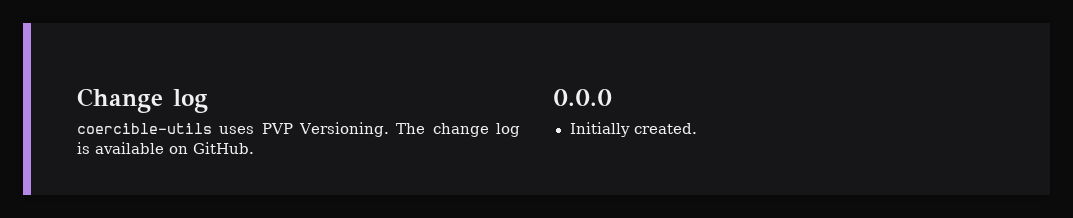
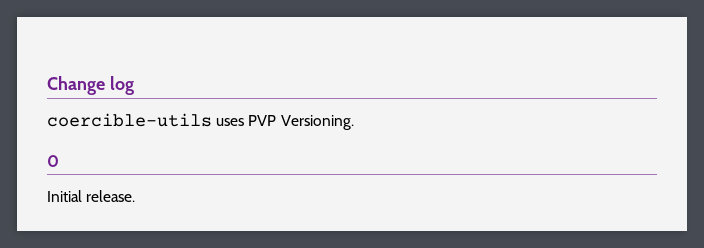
[396,123,520,137] [77,142,254,154] [553,89,612,106] [569,122,697,137] The change log is available on GitHub. // 0.0.0 // Initially created. -> [47,155,59,167] [47,190,136,202] // 0 // Initial release.

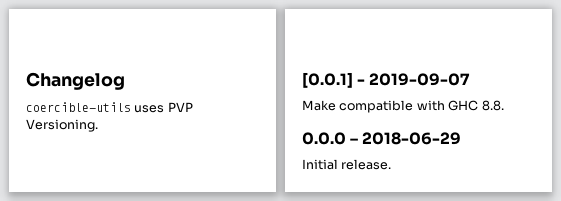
[47,76,134,95] Change log -> [26,72,125,90] Changelog
[47,155,59,167] 0 -> [302,72,471,88] [302,100,504,113] [302,132,462,145] [0.0.1] - 2019-09-07 // Make compatible with GHC 8.8. // 0.0.0 – 2018-06-29

